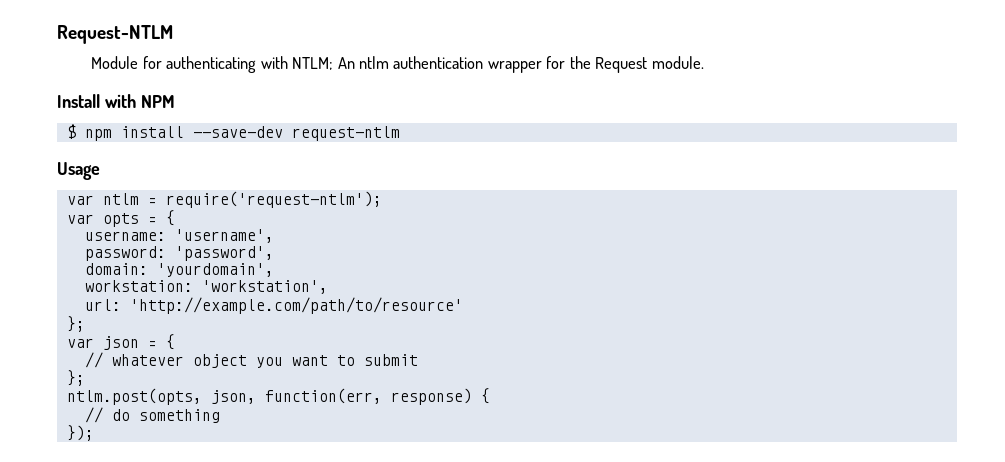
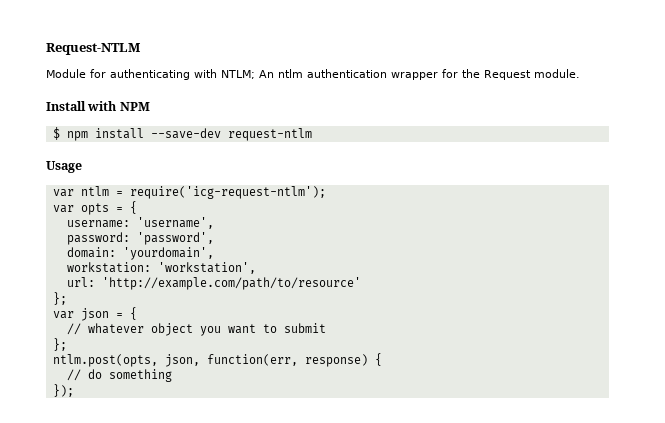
[165,191,382,208] require('request-ntlm'); -> [129,186,326,199] require('icg-request-ntlm');

